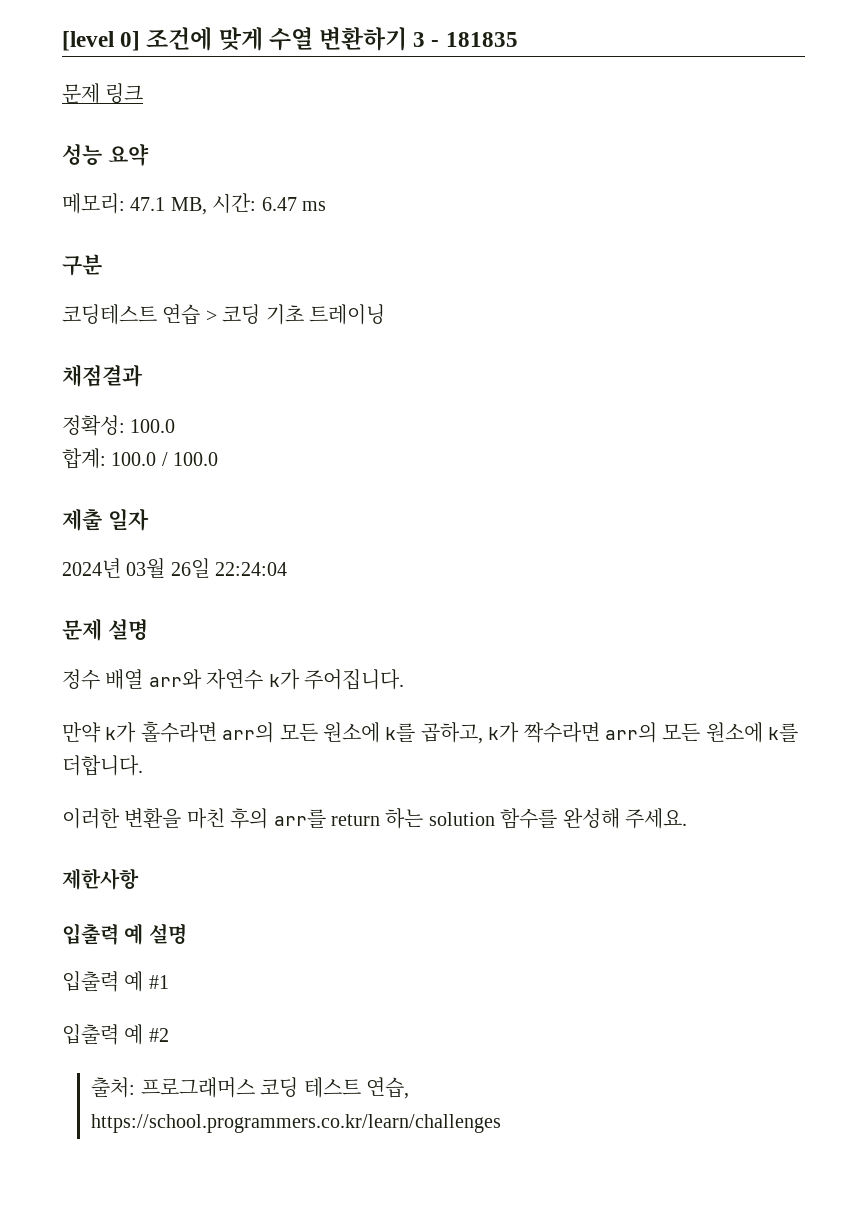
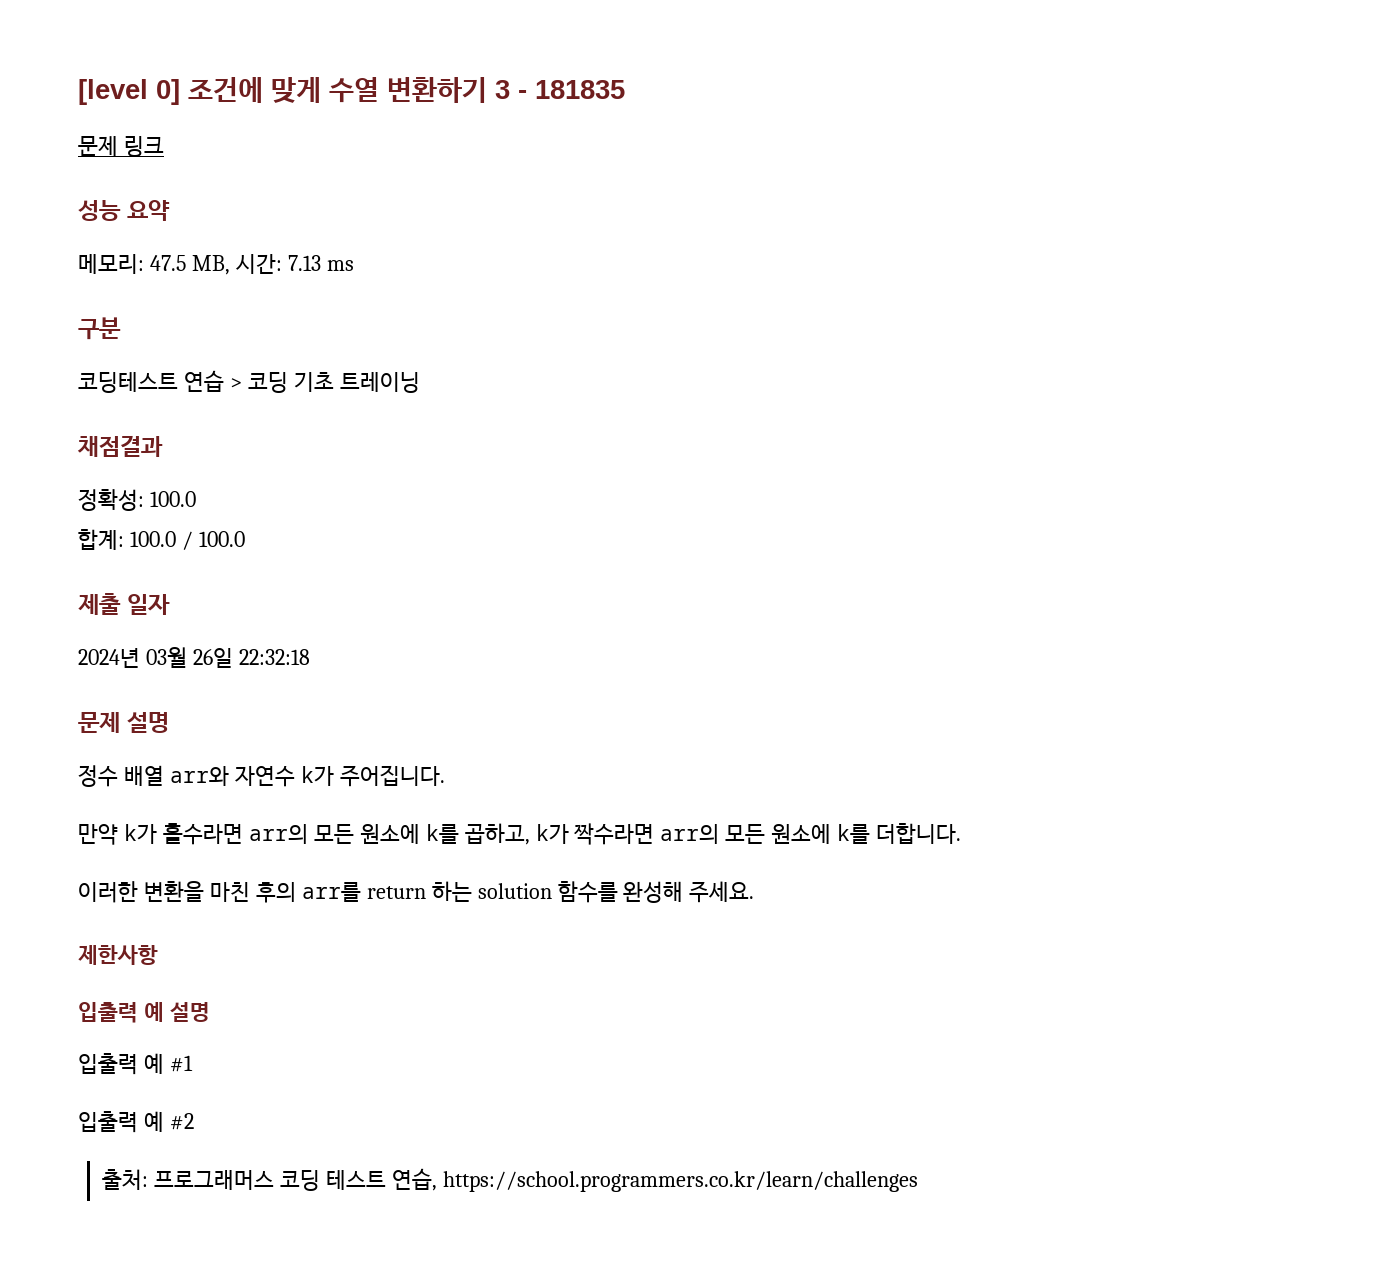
[130,197,166,211] 47.1 -> [149,255,186,271] 47.5
[261,197,297,211] 6.47 -> [287,255,321,271] 7.13
[215,562,288,576] 22:24:04 -> [238,649,310,665] 22:32:18

